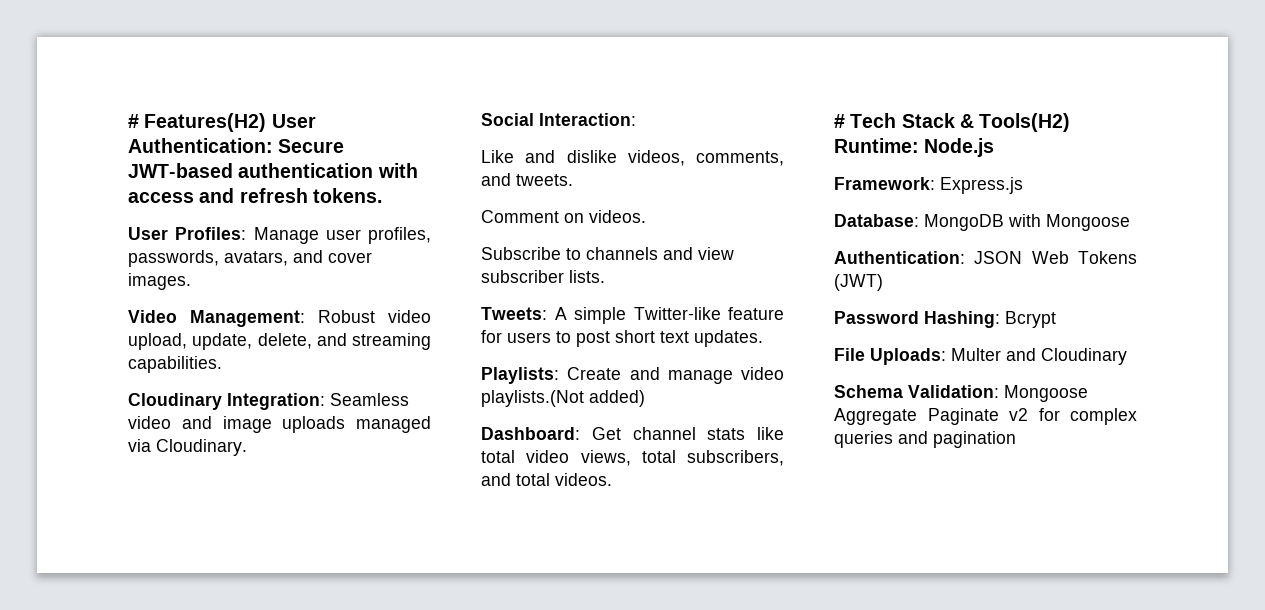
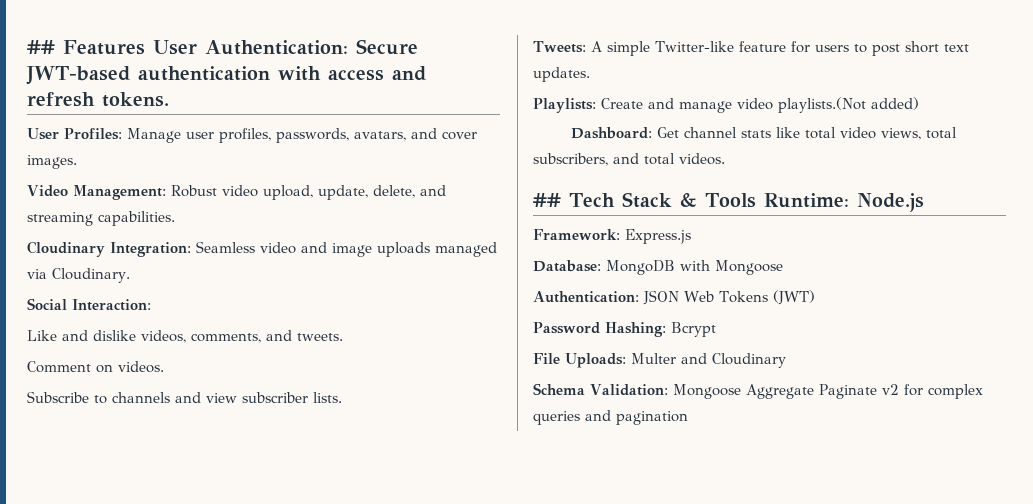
[128,113,267,132] # Features(H2) -> [27,40,145,55] ## Features
[834,114,845,128] # -> [533,193,561,207] ##
[979,113,1071,132] Tools(H2) -> [704,193,756,208] Tools

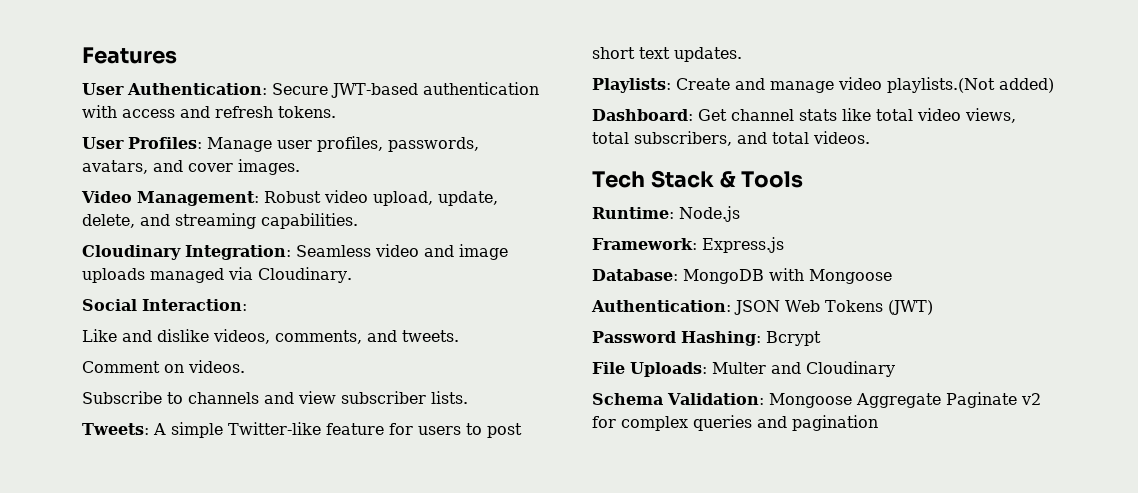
[27,40,55,54] ## -> (82, 55) none
(145, 47) none -> (177, 55) //
[533,193,561,207] ## -> (870, 137) none
(756, 200) none -> (804, 179) //

